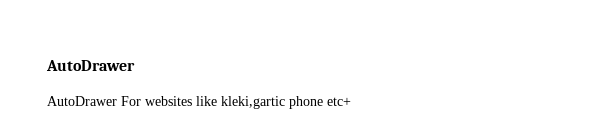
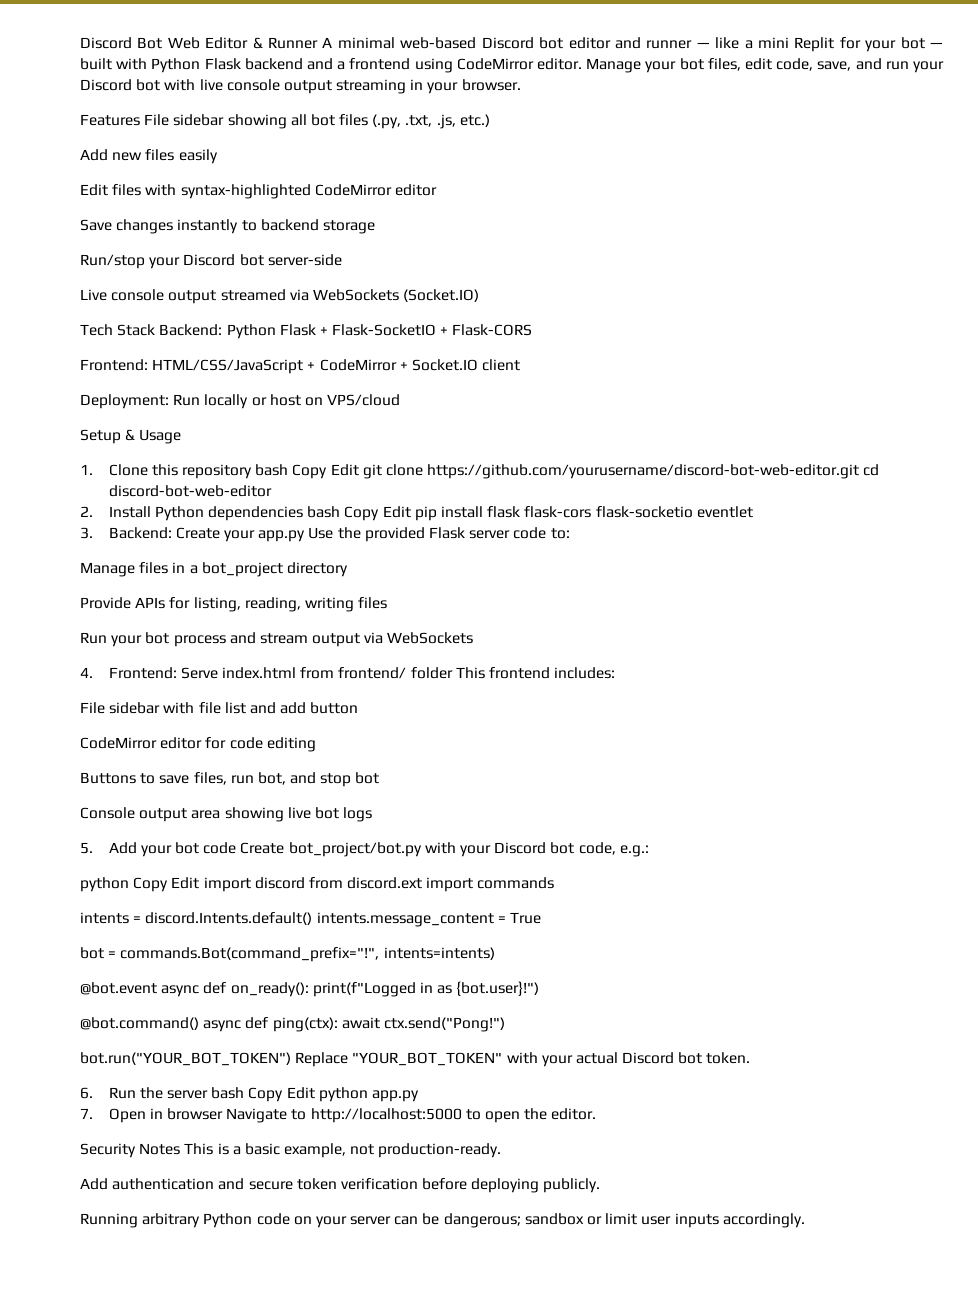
[46,60,135,71] [47,96,351,109] AutoDrawer // AutoDrawer For websites like kleki,gartic phone etc+ -> [80,37,943,52] [80,58,945,73] [80,79,521,94] [80,114,490,129] [80,149,218,164] [80,184,437,199] [80,219,375,234] [80,254,342,269] [80,289,480,304] [80,324,533,339] [80,359,521,374] [80,394,401,409] [80,429,182,444] [80,464,880,479] [108,485,272,497] [80,506,753,521] [80,527,570,542] [80,562,348,577] [80,597,388,612] [80,632,474,647] [80,667,616,679] [80,702,359,714] [80,737,316,752] [80,772,380,787] [80,807,373,822] [80,842,649,857] [80,877,555,892] [80,912,541,927] [80,947,495,962] [80,981,540,997] [80,1017,505,1032] [80,1052,751,1067] [80,1087,420,1102] [80,1108,597,1123] [80,1143,502,1158] [80,1178,601,1193] [80,1213,805,1228] Discord Bot Web Editor & Runner A minimal web-based Discord bot editor and runner — like a mini Replit for your bot — built with Python Flask backend and a frontend using CodeMirror editor. Manage your bot files, edit code, save, and run your Discord bot with live console output streaming in your browser. // Features File sidebar showing all bot files (.py, .txt, .js, etc.) // Add new files easily // Edit files with syntax-highlighted CodeMirror editor // Save changes instantly to backend storage // Run/stop your Discord bot server-side // Live console output streamed via WebSockets (Socket.IO) // Tech Stack Backend: Python Flask + Flask-SocketIO + Flask-CORS // Frontend: HTML/CSS/JavaScript + CodeMirror + Socket.IO client // Deployment: Run locally or host on VPS/cloud // Setup & Usage // 1. Clone this repository bash Copy Edit git clone https://github.com/yourusername/discord-bot-web-editor.git cd discord-bot-web-editor // 2. Install Python dependencies bash Copy Edit pip install flask flask-cors flask-socketio eventlet // 3. Backend: Create your app.py Use the provided Flask server code to: // Manage files in a bot_project directory // Provide APIs for listing, reading, writing files // Run your bot process and stream output via WebSockets // 4. Frontend: Serve index.html from frontend/ folder This frontend includes: // File sidebar with file list and add button // CodeMirror editor for code editing // Buttons to save files, run bot, and stop bot // Console output area showing live bot logs // 5. Add your bot code Create bot_project/bot.py with your Discord bot code, e.g.: // python Copy Edit import discord from discord.ext import commands // intents = discord.Intents.default() intents.message_content = True // bot = commands.Bot(command_prefix="!", intents=intents) // @bot.event async def on_ready(): print(f"Logged in as {bot.user}!") // @bot.command() async def ping(ctx): await ctx.send("Pong!") // bot.run("YOUR_BOT_TOKEN") Replace "YOUR_BOT_TOKEN" with your actual Discord bot token. // 6. Run the server bash Copy Edit python app.py // 7. Open in browser Navigate to http://localhost:5000 to open the editor. // Security Notes This is a basic example, not production-ready. // Add authentication and secure token verification before deploying publicly. // Running arbitrary Python code on your server can be dangerous; sandbox or limit user inputs accordingly.

